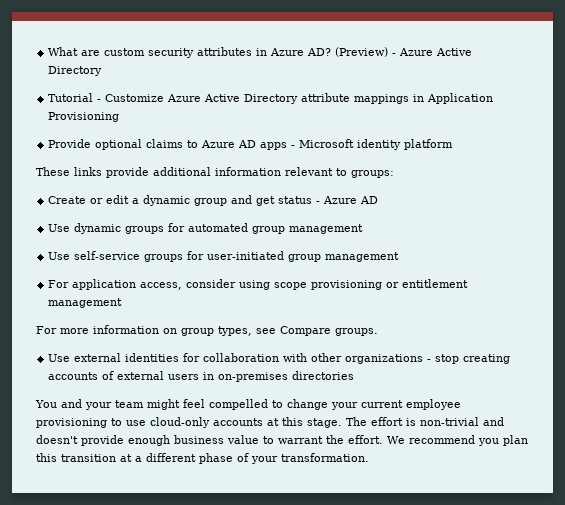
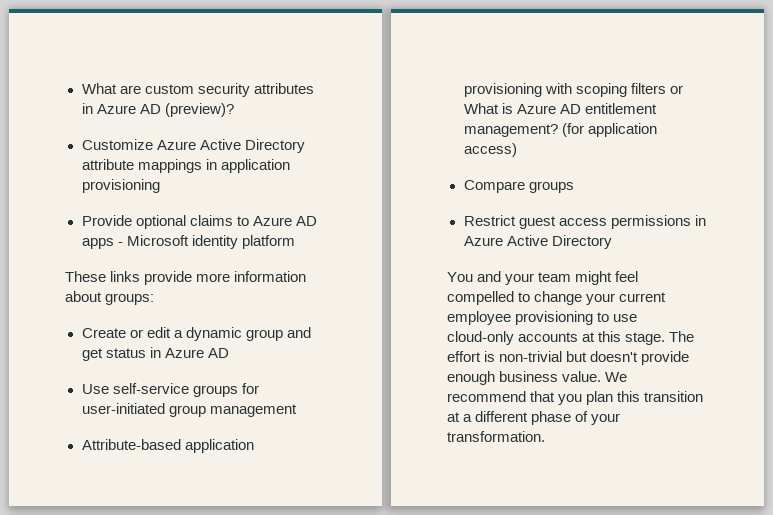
[307,47,473,57] [48,66,103,76] [48,93,102,102] AD? (Preview) - Azure Active Directory // Tutorial - -> [139,103,234,117] AD (preview)? //
[427,93,494,104] [48,112,120,122] Application Provisioning -> [220,159,290,173] [81,179,160,193] application provisioning
[153,167,347,176] additional information relevant to -> [196,271,307,282] [65,291,102,302] more information about
[316,196,379,204] [48,223,364,234] - Azure AD // Use dynamic groups for automated group management -> [149,347,229,358] in Azure AD
[48,279,469,290] [48,298,123,308] [36,325,378,336] [48,353,511,364] [48,371,355,382] For application access, consider using scope provisioning or entitlement management // For more information on group types, see Compare groups. // Use external identities for collaboration with other organizations - stop creating accounts of external users in on-premises directories -> [81,439,254,453] [463,83,683,97] [463,103,657,114] [463,123,657,137] [463,143,517,157] [463,180,574,193] [463,215,706,229] [463,235,612,249] Attribute-based application provisioning with scoping filters or What is Azure AD entitlement management? (for application access) // Compare groups // Restrict guest access permissions in Azure Active Directory
[483,417,504,426] and -> [566,351,588,362] but
[227,435,383,444] value to warrant the effort. -> [562,371,602,382] value.
(475, 439) none -> [530,391,556,402] that

